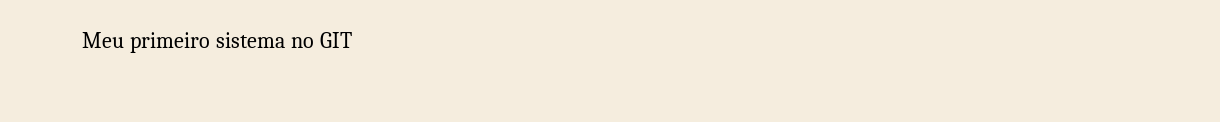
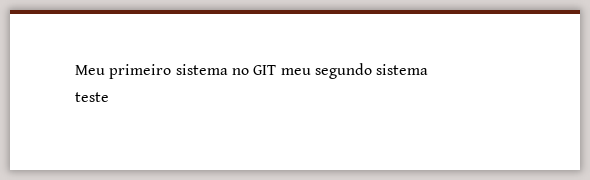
(352, 40) none -> [280,63,429,79] [75,92,109,102] meu segundo sistema // teste

